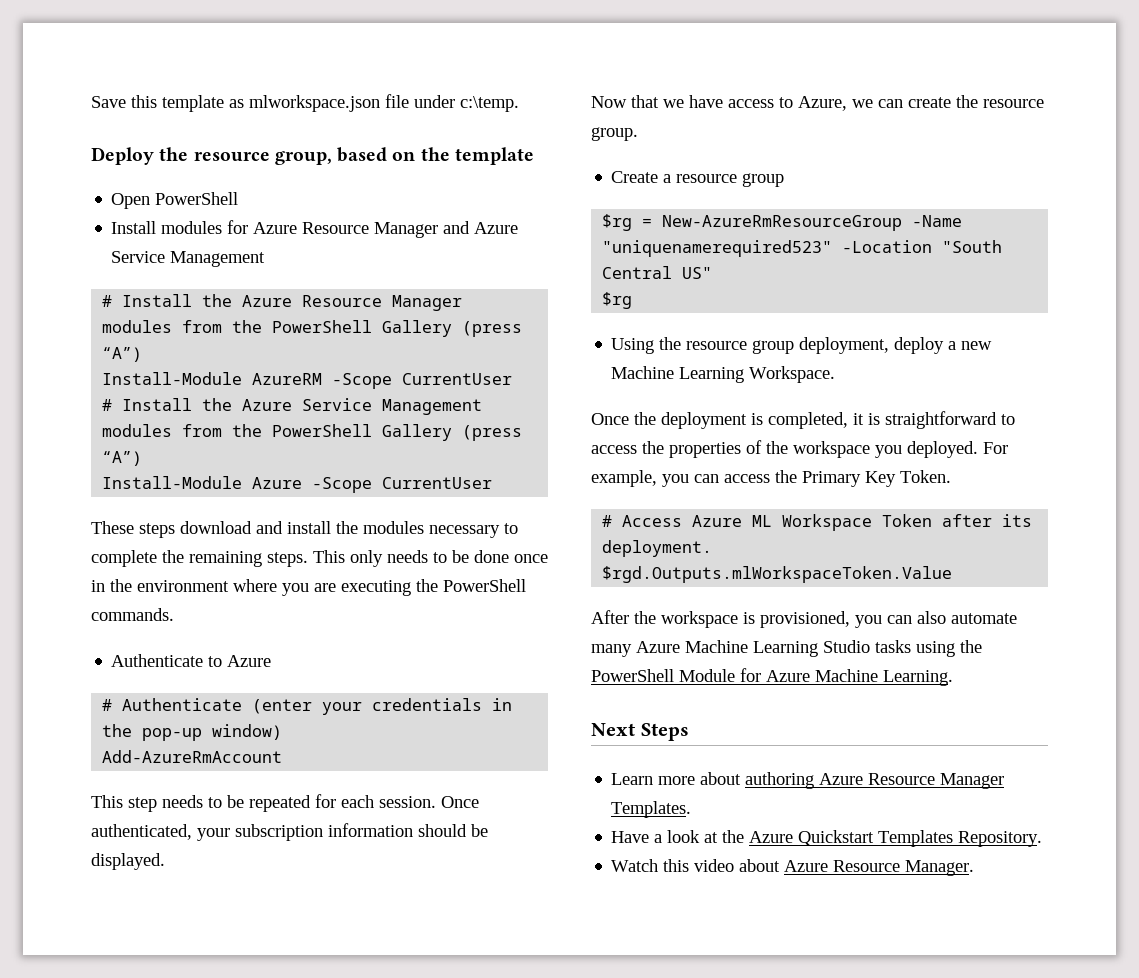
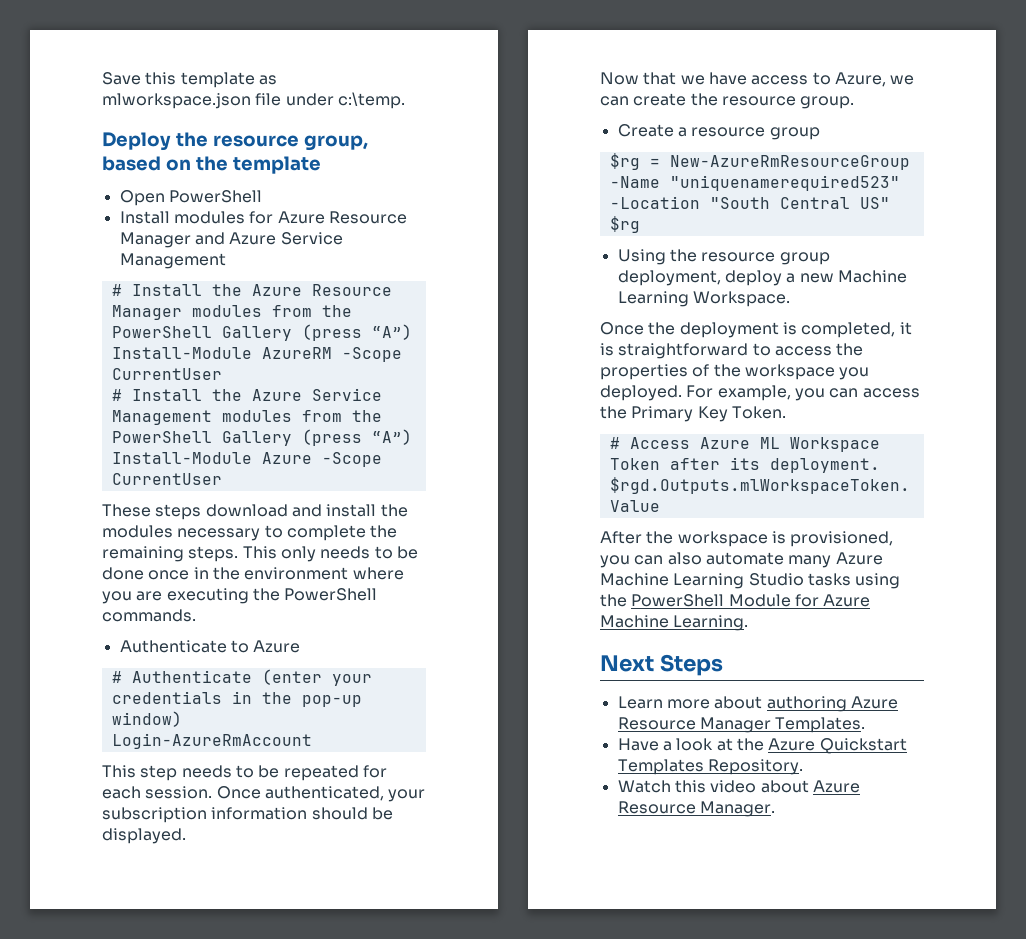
[102,750,283,763] Add-AzureRmAccount -> [111,733,312,749] Login-AzureRmAccount

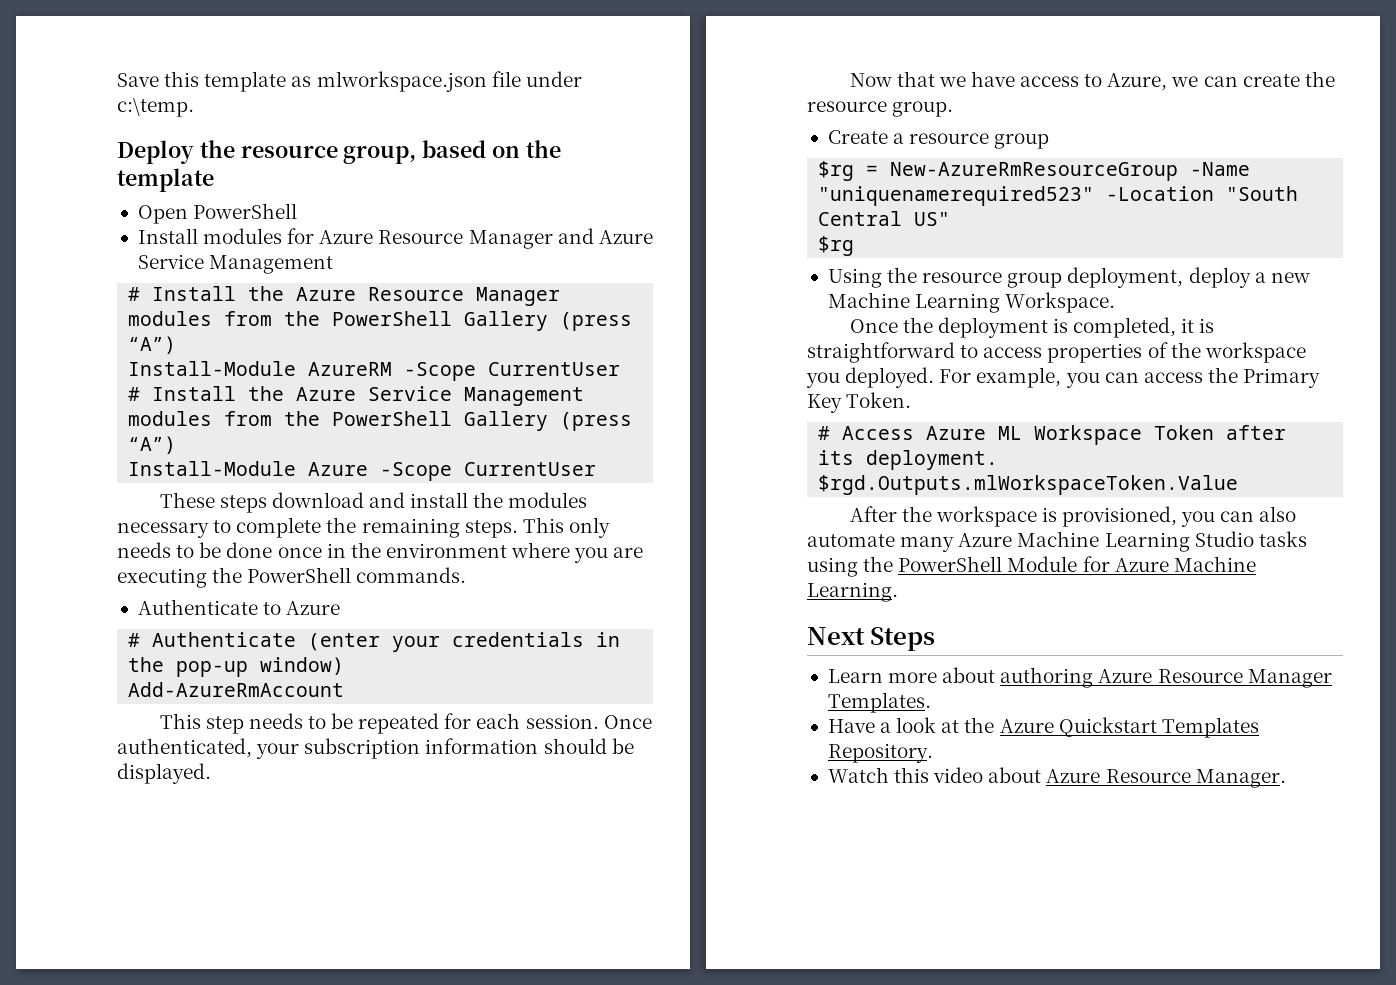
[111,733,312,749] Login-AzureRmAccount -> [128,682,345,697] Add-AzureRmAccount
[836,343,864,356] the -> (1043, 352) none

